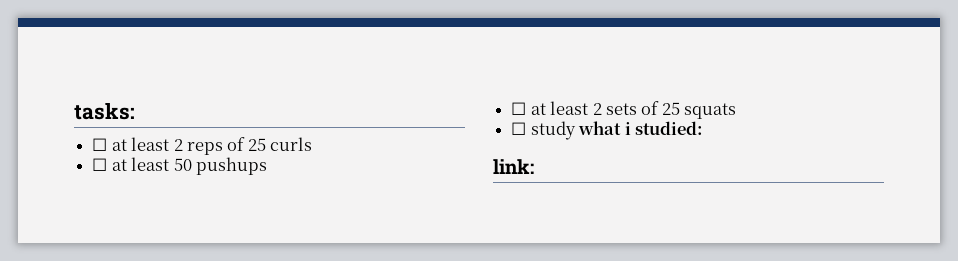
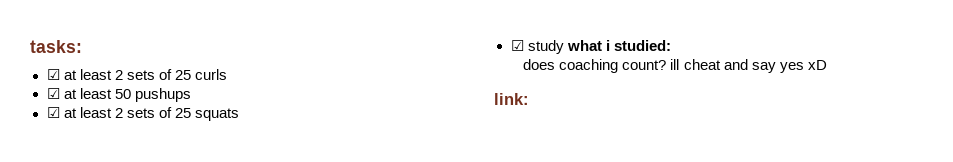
[92,137,223,155] ☐ at least 2 reps -> [46,69,155,80] ☑ at least 2 sets
[92,158,108,171] ☐ -> [46,88,60,99] ☑
[511,102,527,115] ☐ -> [46,107,60,118] ☑
[511,122,527,135] ☐ -> [510,40,524,51] ☑
(703, 128) none -> [523,59,827,73] // does coaching count? ill cheat and say yes xD

